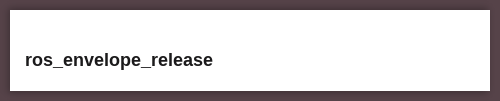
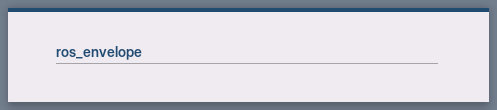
[25,53,213,70] ros_envelope_release -> [56,46,142,60] ros_envelope

